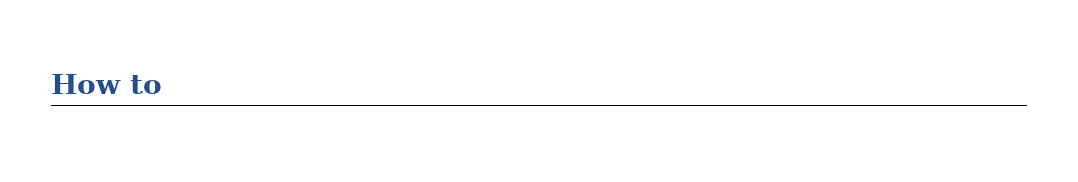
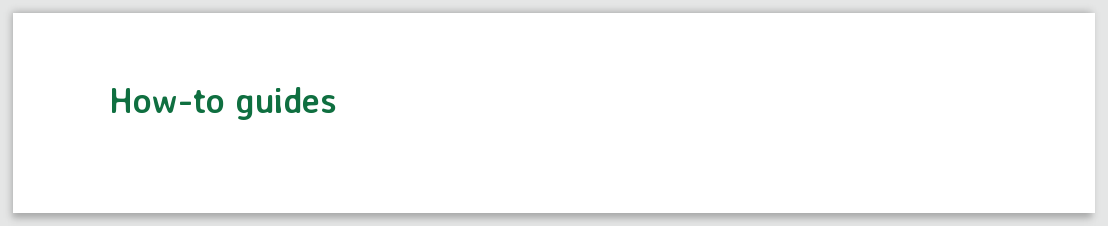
[51,74,162,94] How to -> [109,87,337,120] How-to guides

